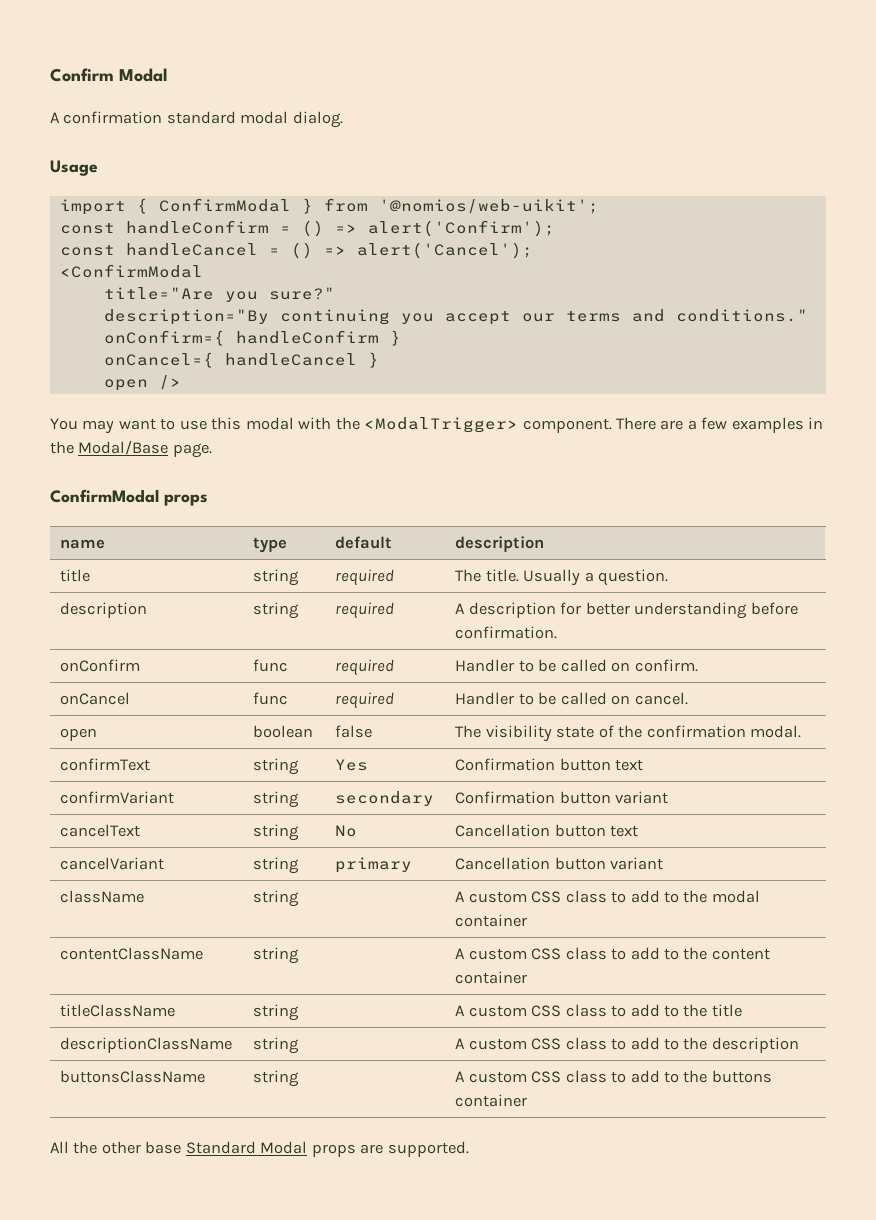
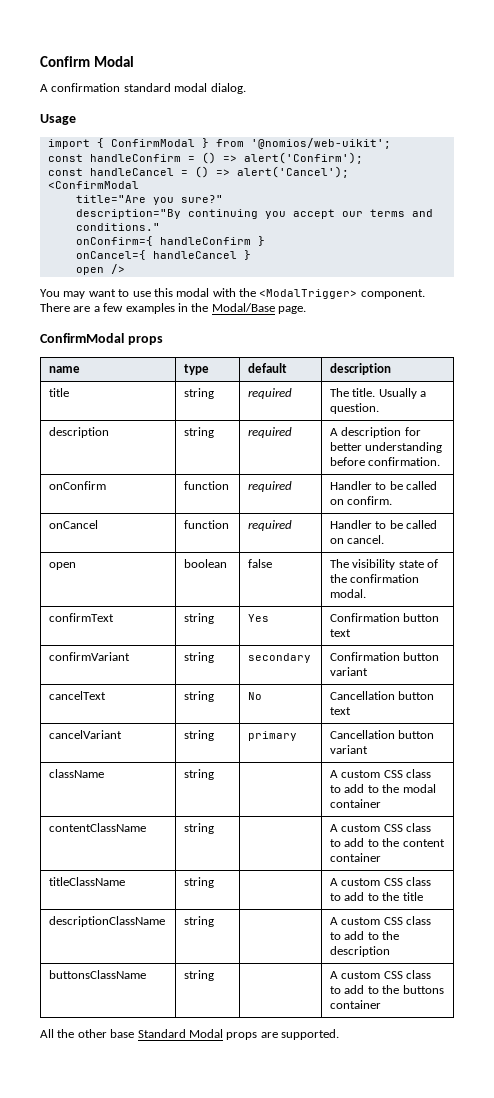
[253,659,289,672] func -> [184,481,230,490] function
[253,692,289,705] func -> [184,520,230,529] function

